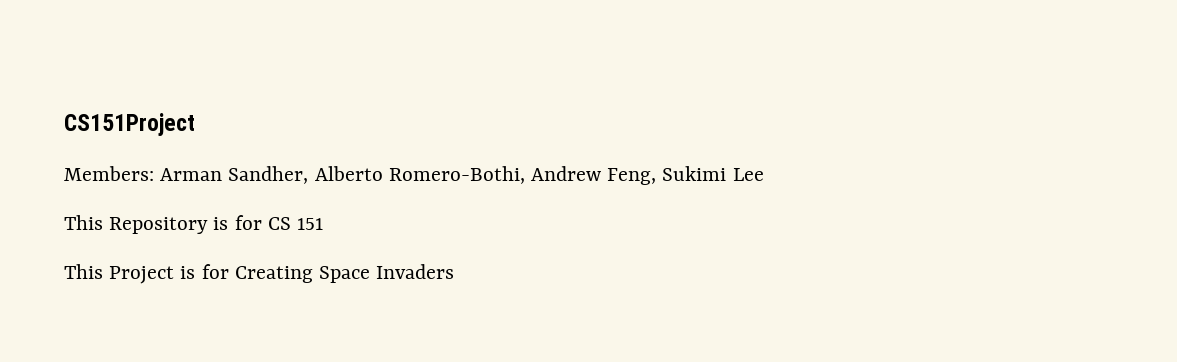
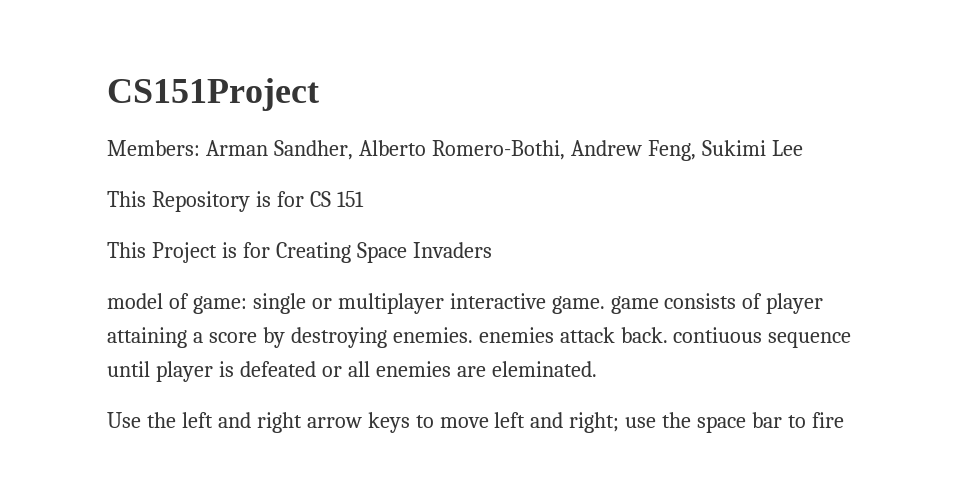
(455, 271) none -> [107,293,824,314] [107,327,852,348] [107,361,597,382] [107,412,844,433] // model of game: single or multiplayer interactive game. game consists of player attaining a score by destroying enemies. enemies attack back. contiuous sequence until player is defeated or all enemies are eleminated. // Use the left and right arrow keys to move left and right; use the space bar to fire

